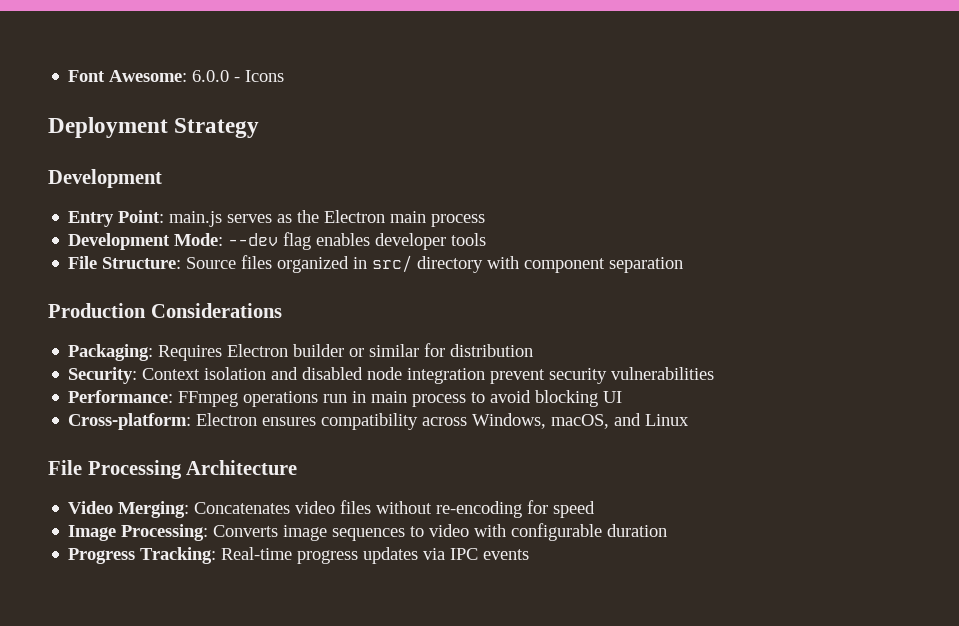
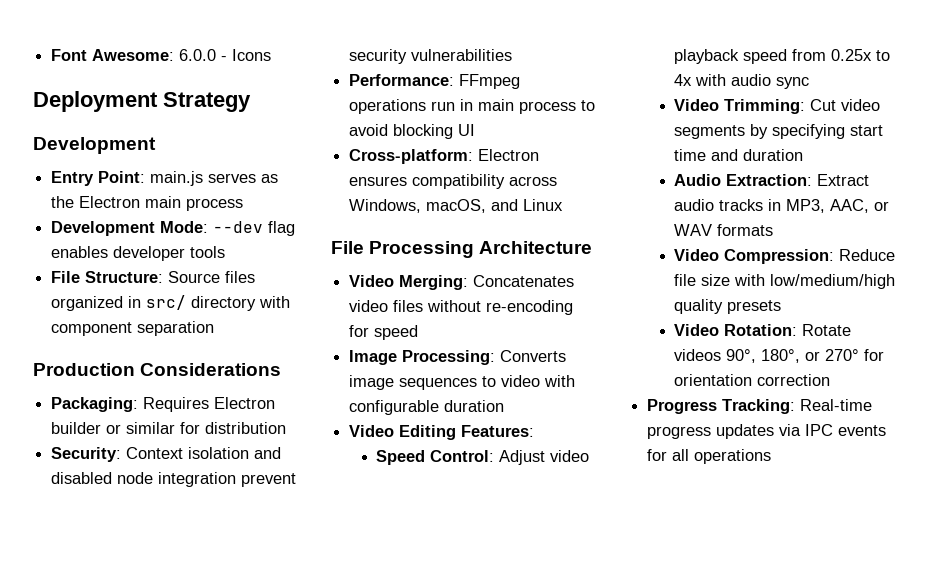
(668, 530) none -> [349,425,535,440] [376,450,590,465] [674,49,891,64] [674,74,810,89] [674,99,881,114] [674,124,884,139] [674,149,804,161] [674,174,870,186] [674,199,890,213] [674,224,774,236] [674,249,896,264] [674,274,896,289] [674,299,782,314] [674,324,852,336] [674,349,885,363] [674,374,831,386] // Video Editing Features: // Speed Control: Adjust video playback speed from 0.25x to 4x with audio sync // Video Trimming: Cut video segments by specifying start time and duration // Audio Extraction: Extract audio tracks in MP3, AAC, or WAV formats // Video Compression: Reduce file size with low/medium/high quality presets // Video Rotation: Rotate videos 90°, 180°, or 270° for orientation correction
(530, 554) none -> [647,449,772,464] for all operations

